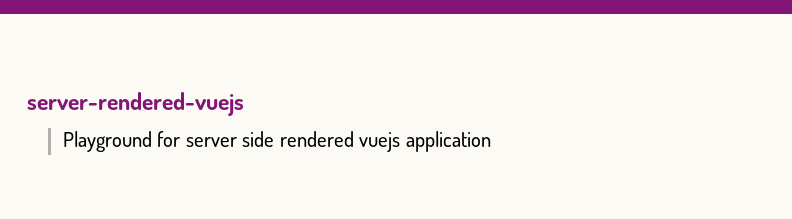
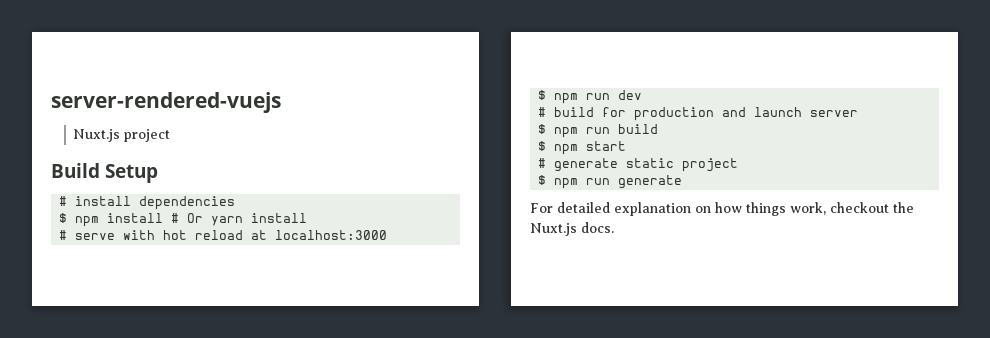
[62,131,491,152] Playground for server side rendered vuejs application -> [73,129,171,142] [51,163,158,183] [59,196,236,210] [59,213,308,227] [59,230,388,240] [538,90,643,104] [538,107,859,121] [538,124,659,138] [538,141,627,155] [538,158,739,172] [538,175,683,189] [530,202,914,216] [530,222,614,236] Nuxt.js project // Build Setup // # install dependencies // $ npm install # Or yarn install // # serve with hot reload at localhost:3000 // $ npm run dev // # build for production and launch server // $ npm run build // $ npm start // # generate static project // $ npm run generate // For detailed explanation on how things work, checkout the Nuxt.js docs.

